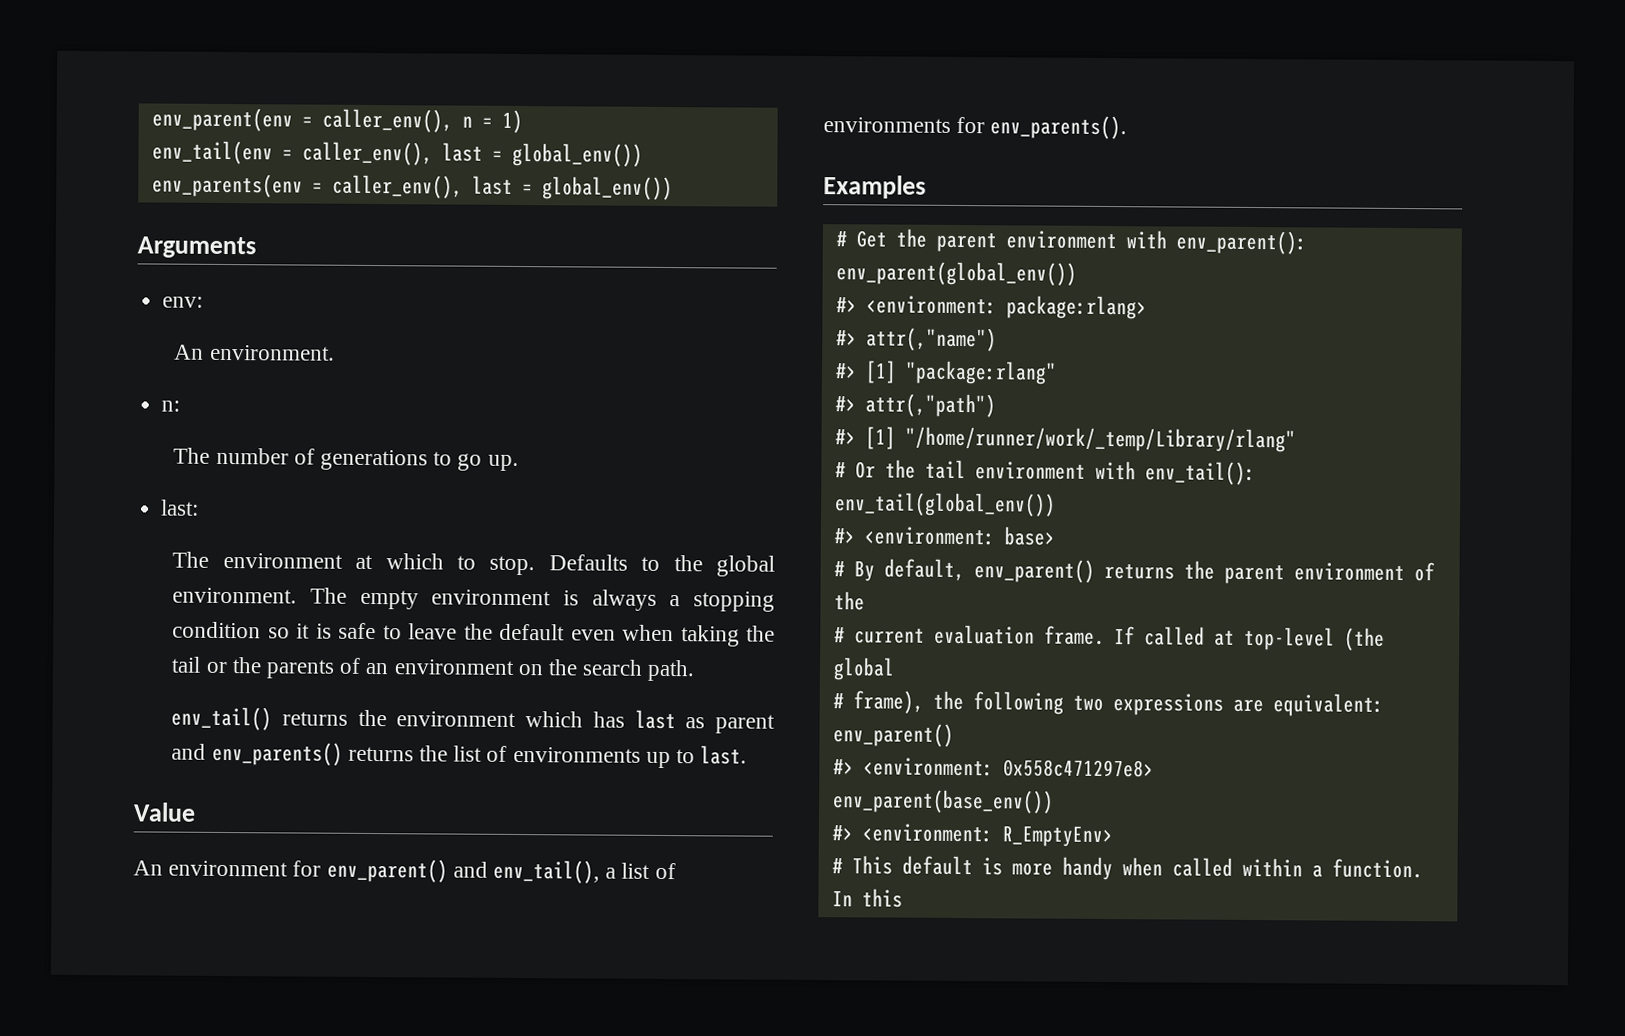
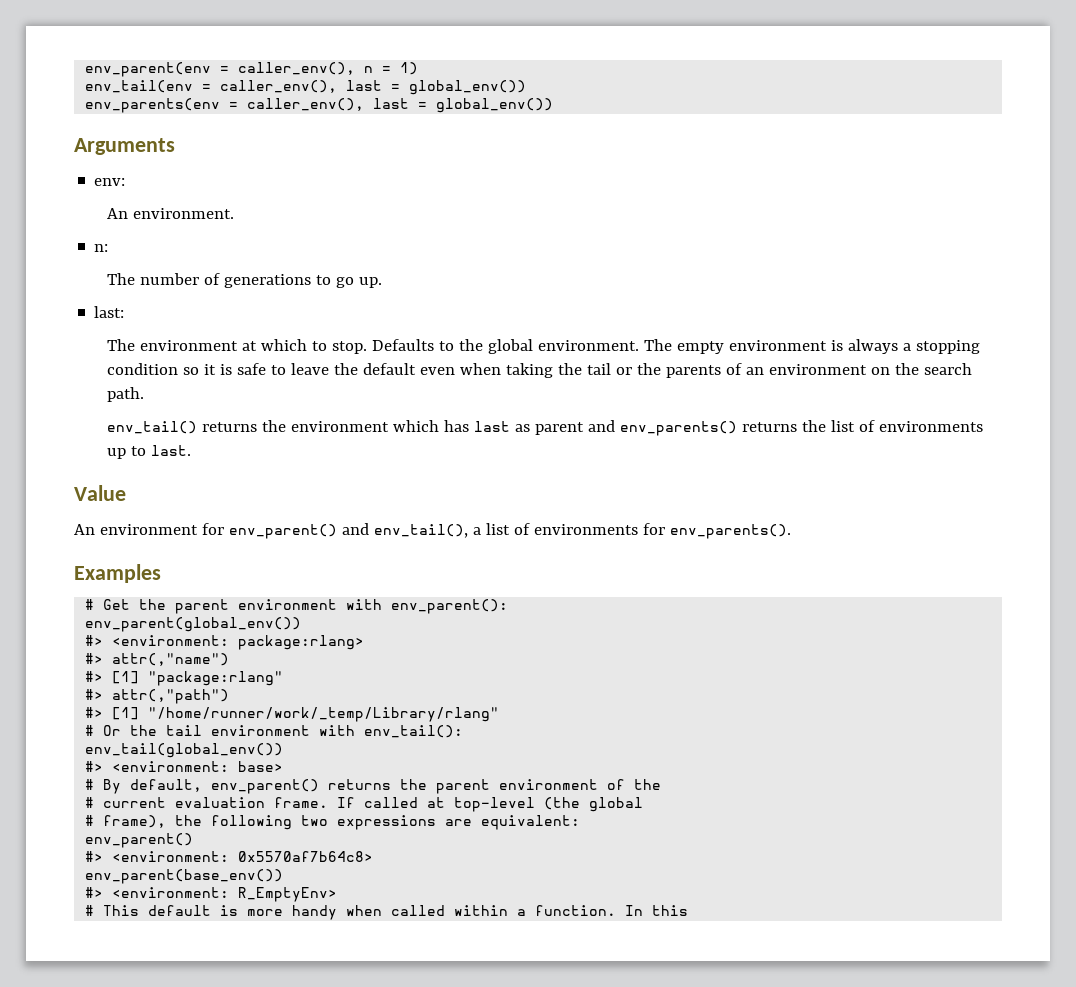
[1002,759,1154,778] 0x558c471297e8> -> [238,851,374,862] 0x5570af7b64c8>

